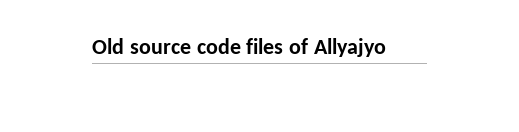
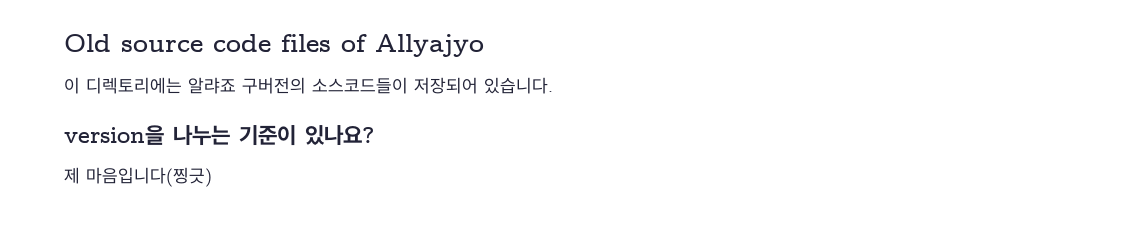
(387, 47) none -> [64,77,553,94] [64,125,374,146] [64,167,212,187] // 이 디렉토리에는 알랴죠 구버전의 소스코드들이 저장되어 있습니다. // version을 나누는 기준이 있나요? // 제 마음입니다(찡긋)

